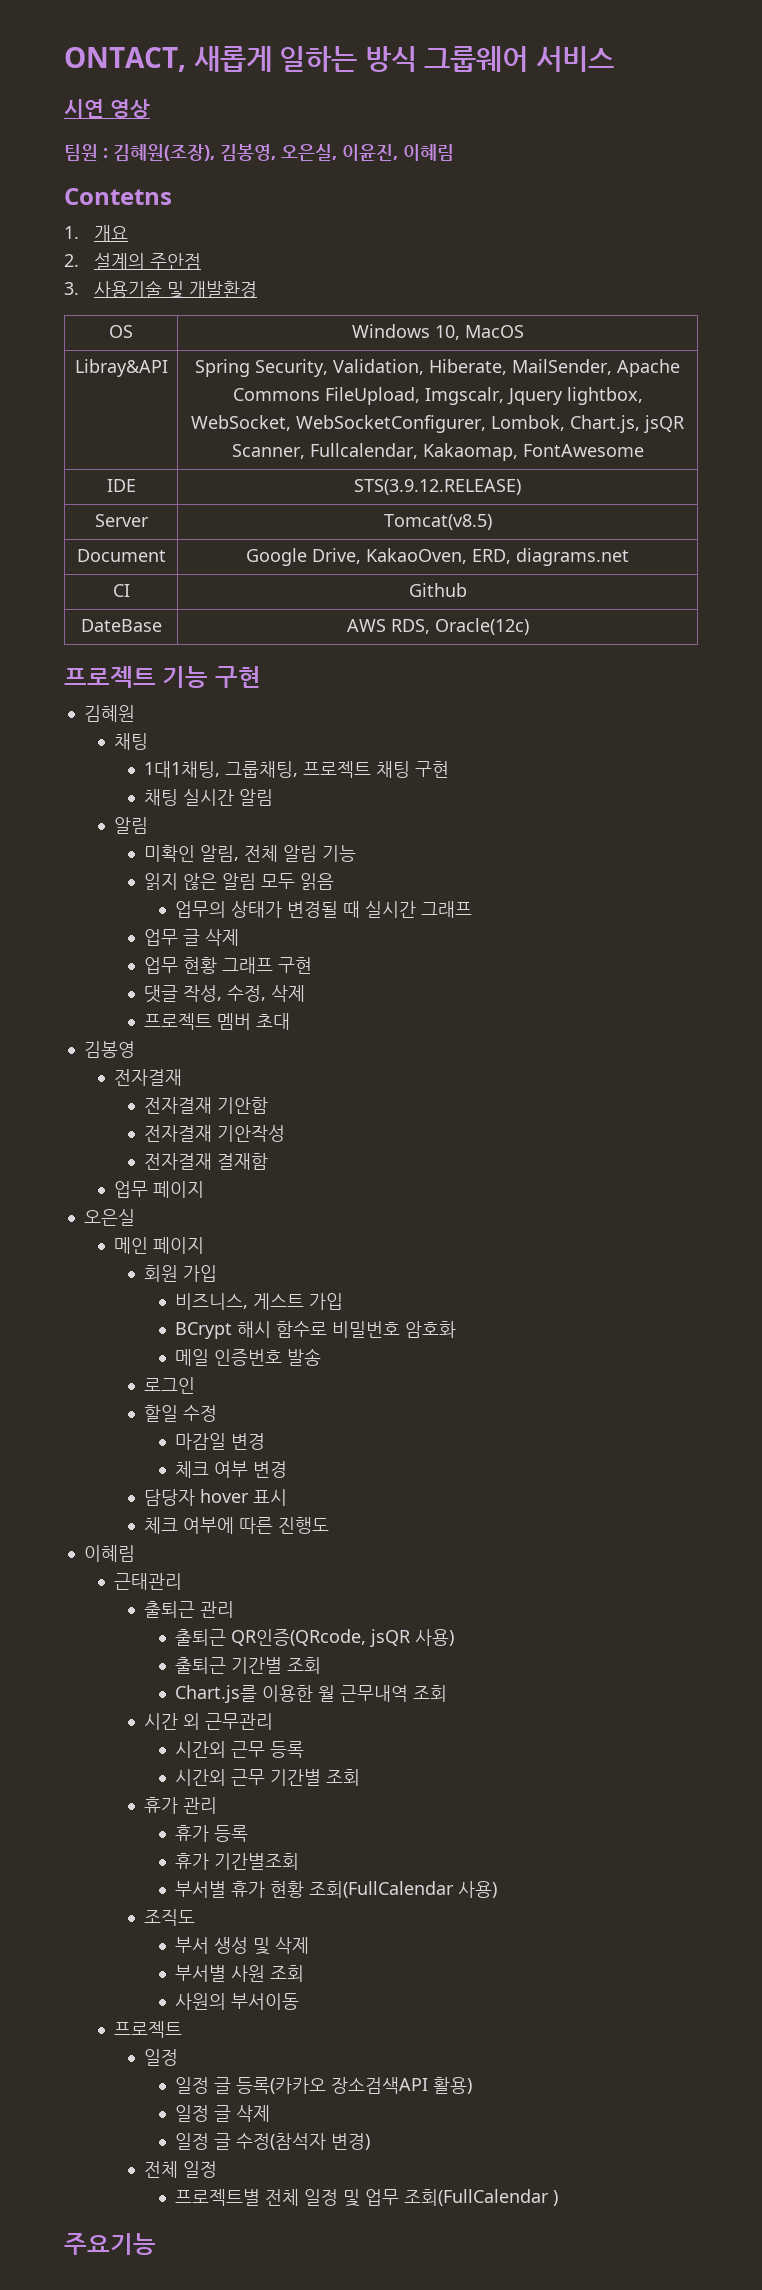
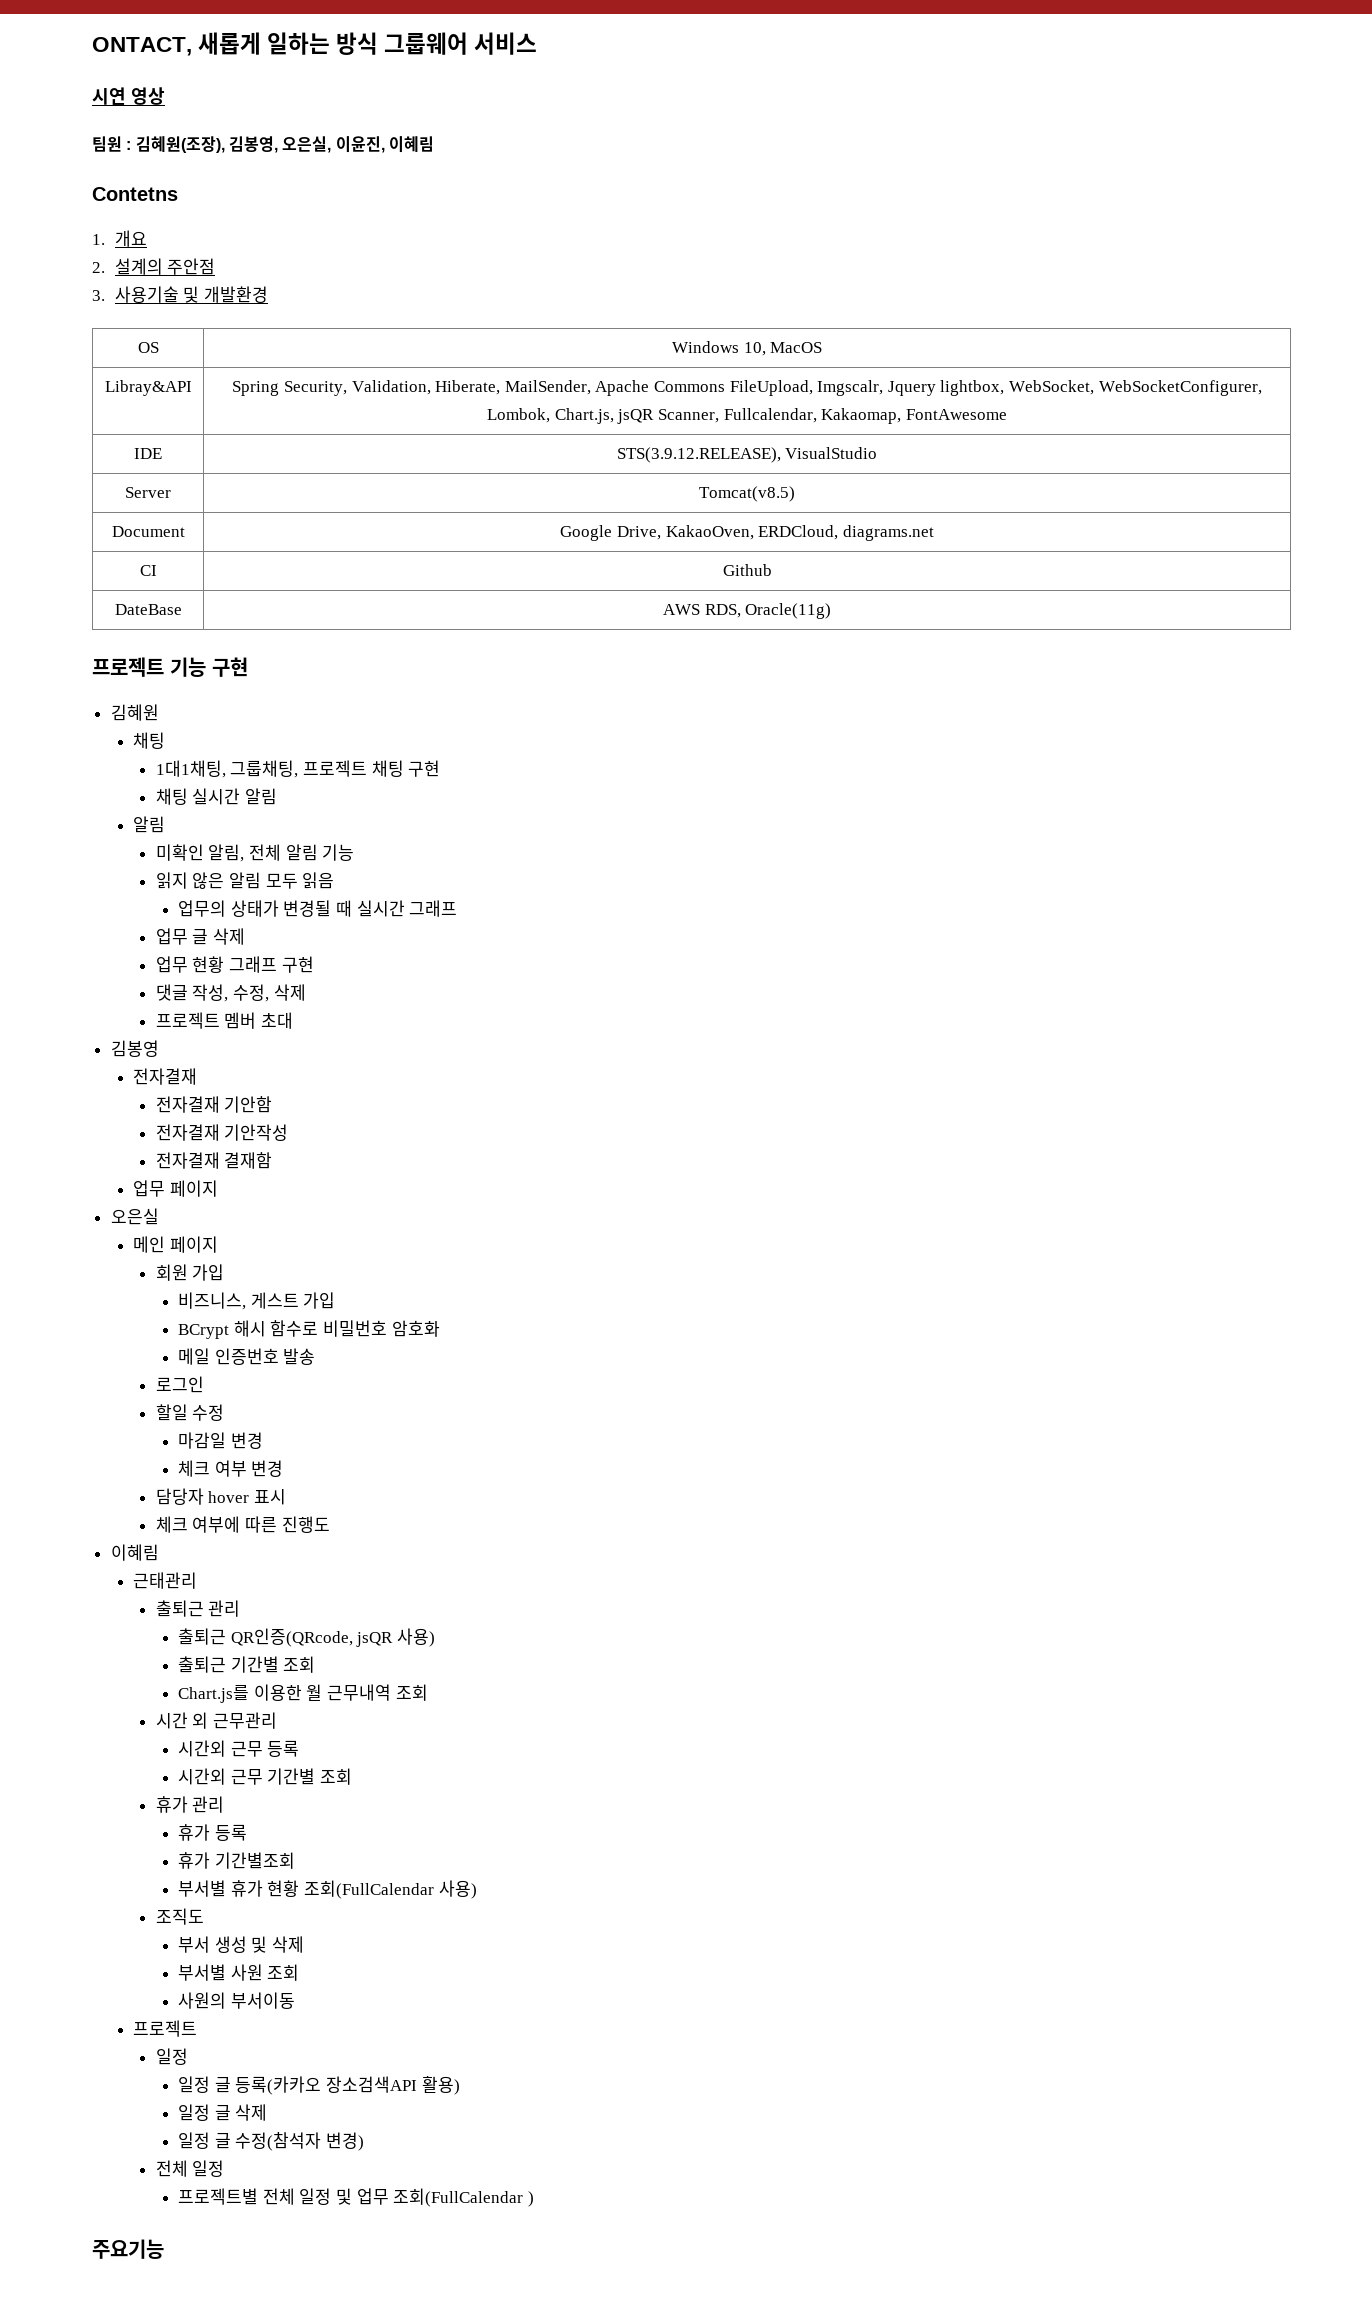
[354,479,521,495] STS(3.9.12.RELEASE) -> [616,447,878,463] STS(3.9.12.RELEASE), VisualStudio
[472,549,511,564] ERD, -> [758,525,839,540] ERDCloud,
[434,618,529,635] Oracle(12c) -> [745,603,832,619] Oracle(11g)

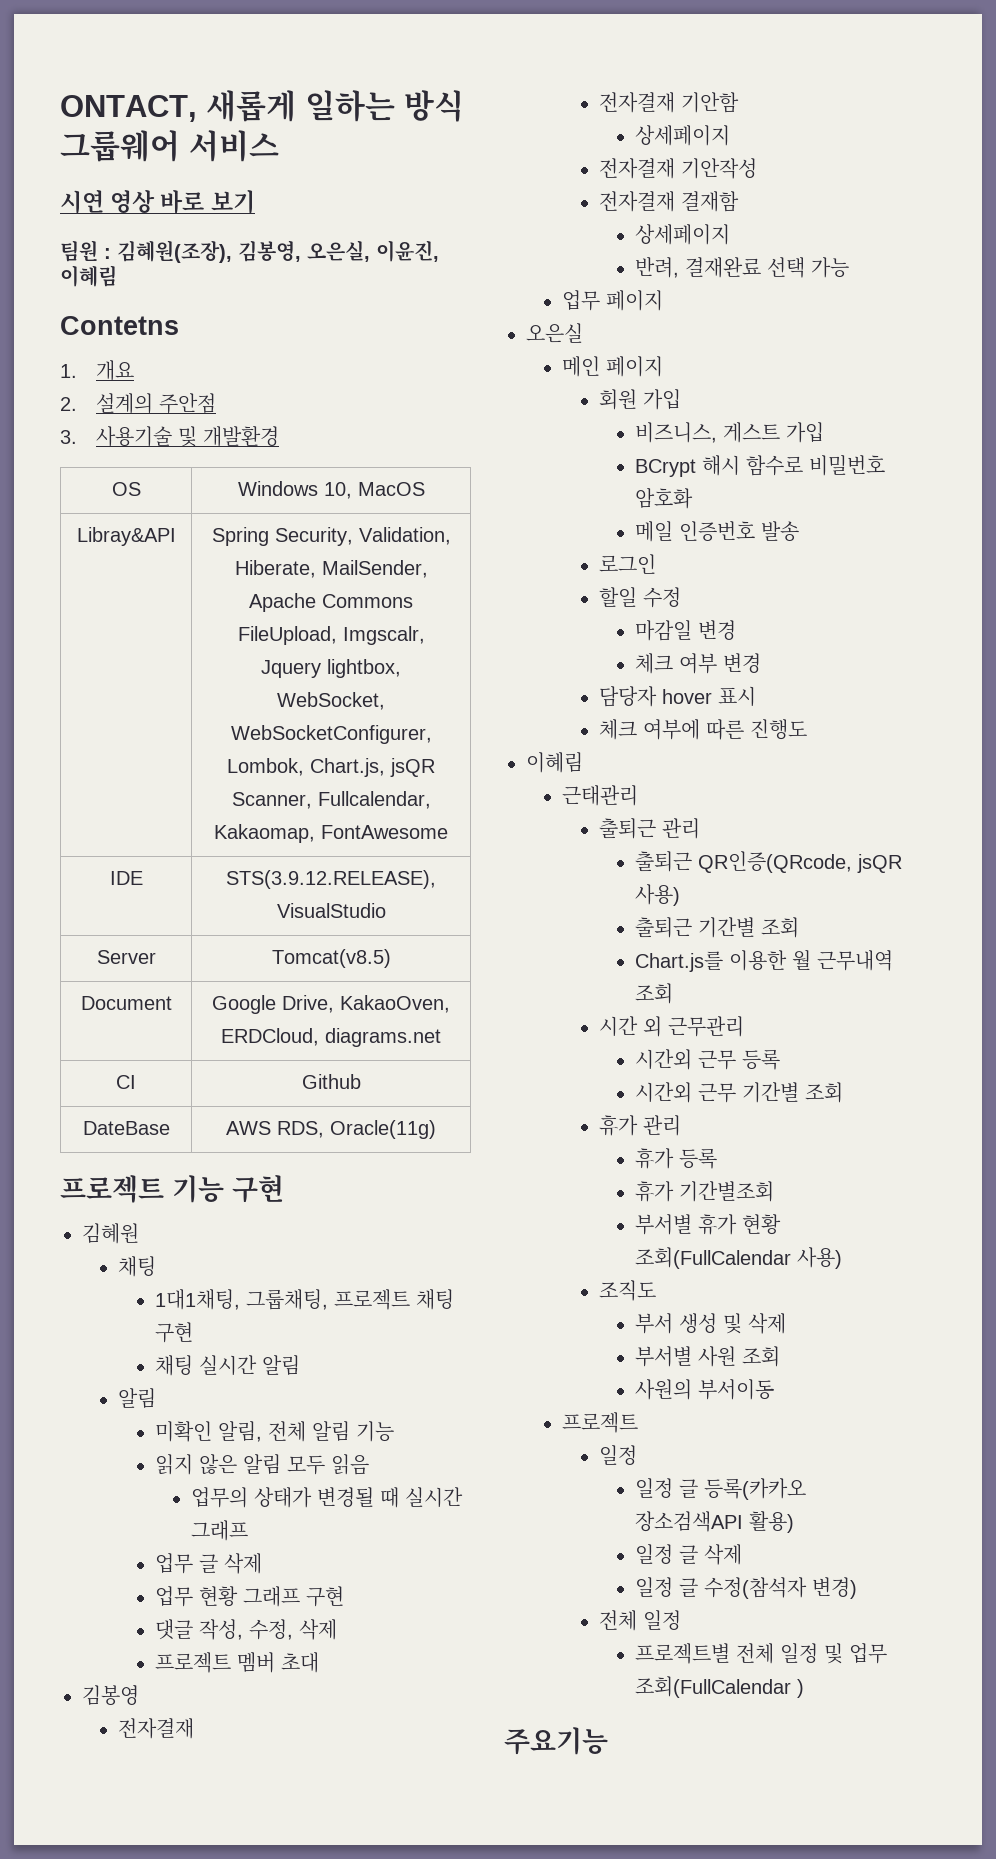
(165, 96) none -> [160,190,255,214] 바로 보기
(273, 1104) none -> [635,125,731,146] // 상세페이지
(273, 1160) none -> [635,224,731,245] [635,257,850,278] // 상세페이지 // 반려, 결재완료 선택 가능

